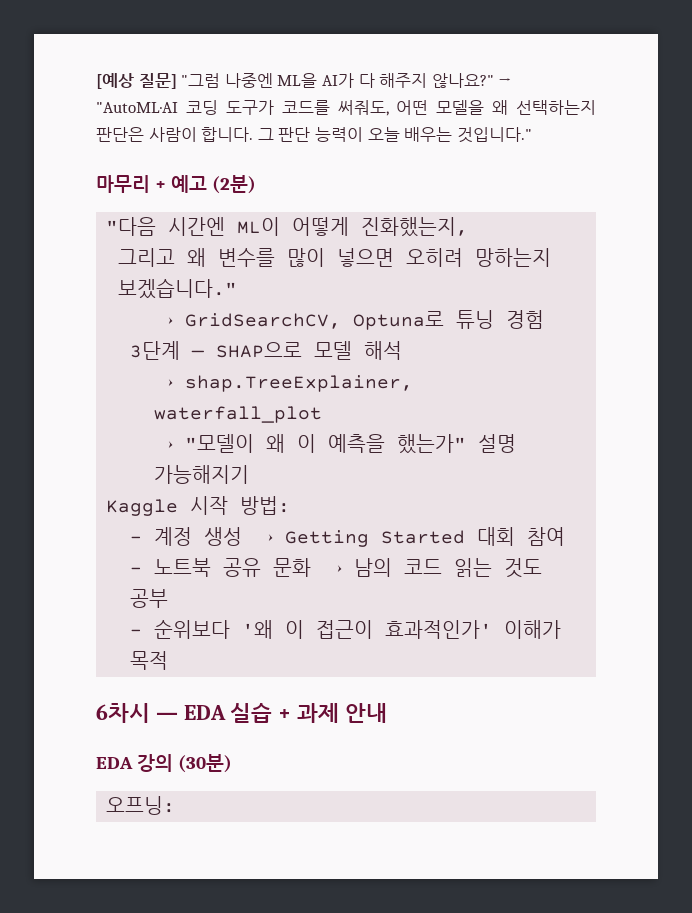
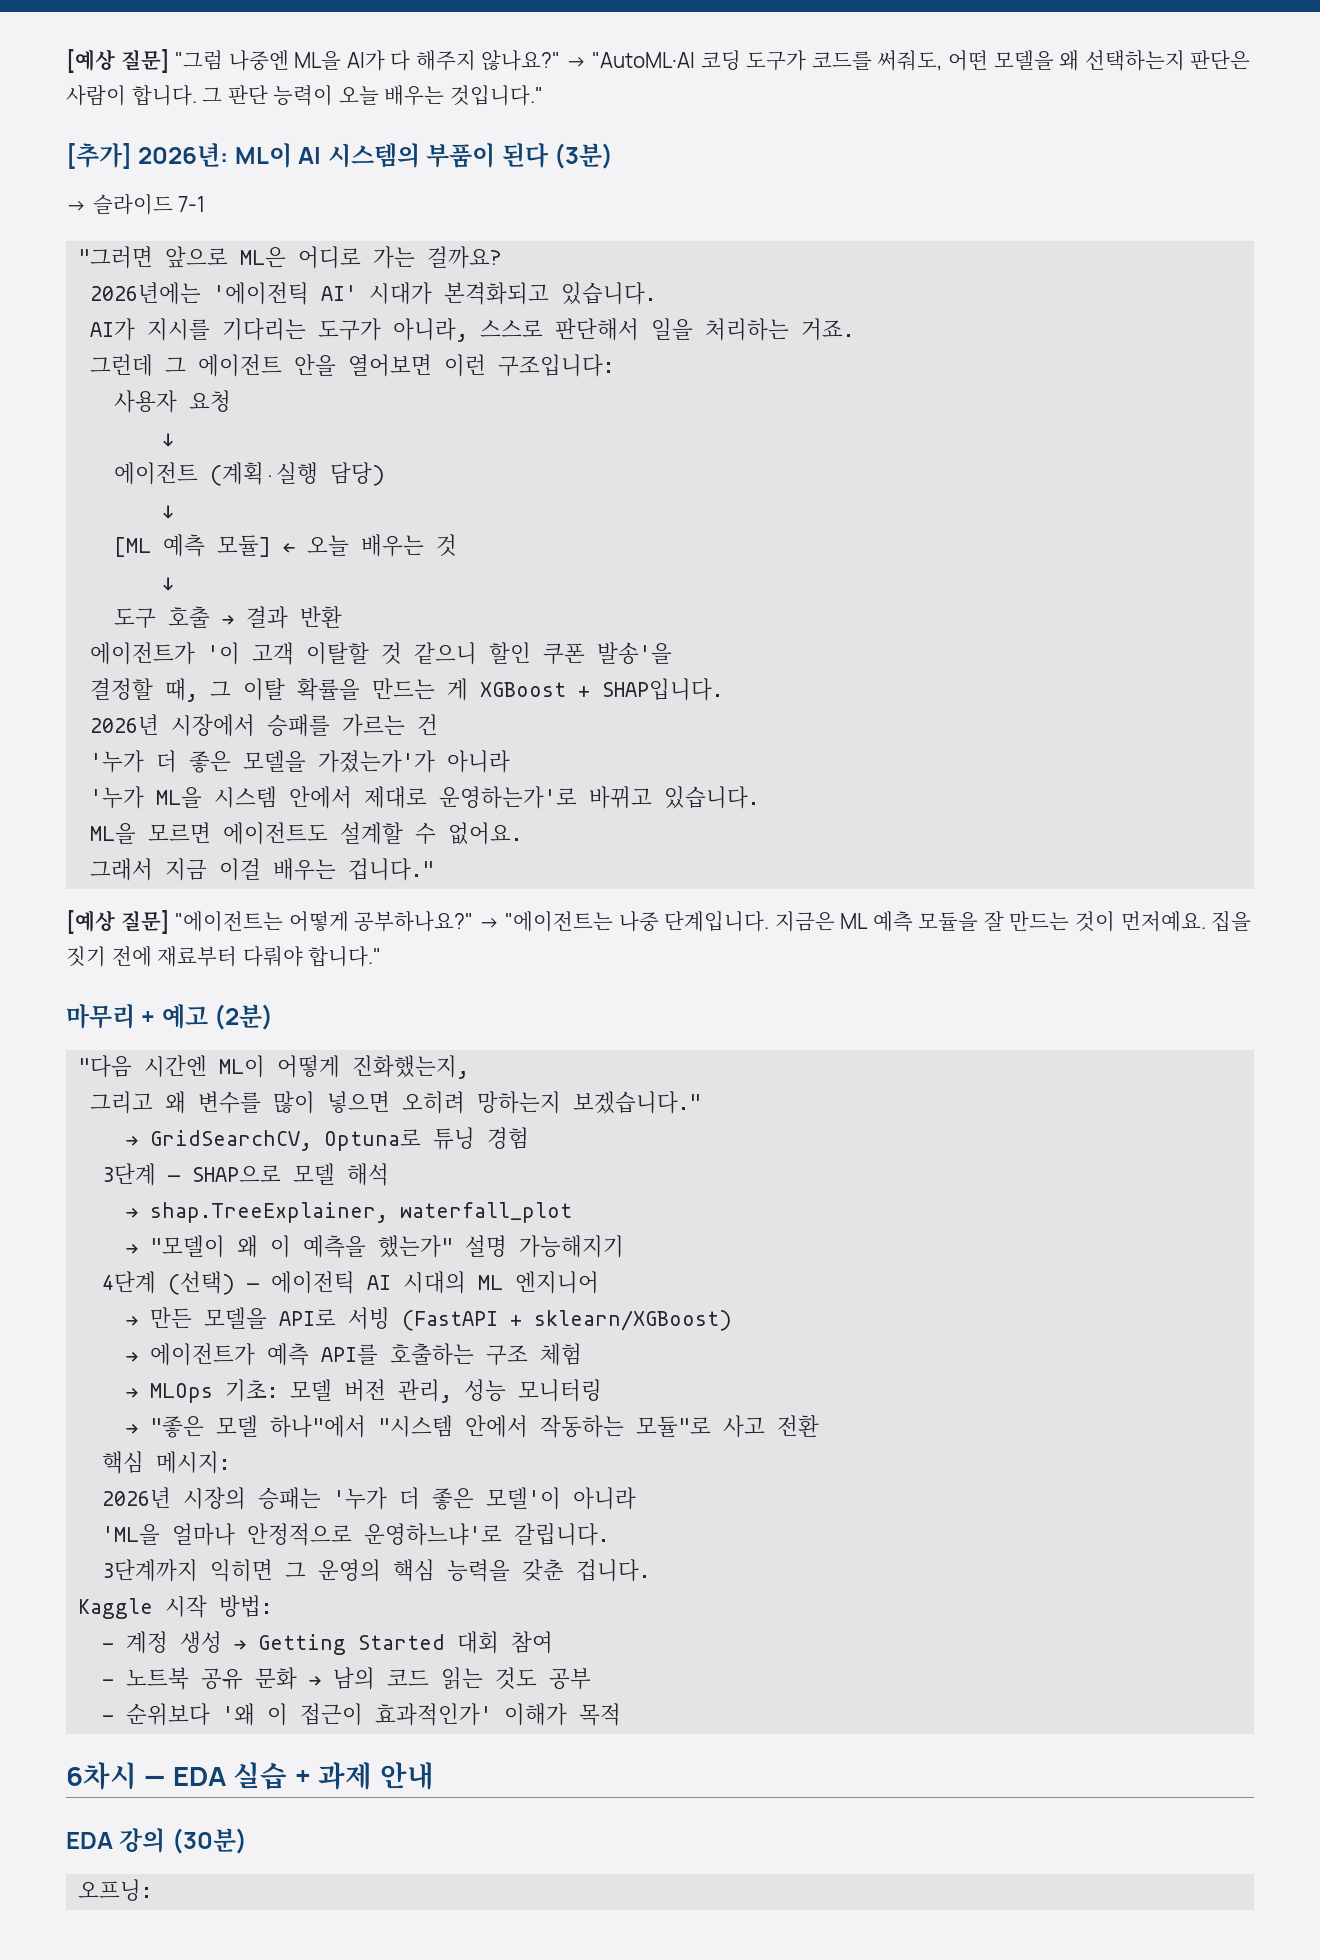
(532, 135) none -> [66,143,614,169] [66,194,206,215] [78,246,503,269] [90,282,657,305] [90,318,855,342] [90,354,615,377] [114,390,232,413] [162,433,175,447] [114,462,386,486] [162,505,175,519] [114,534,458,557] [162,577,175,591] [114,606,343,629] [90,642,673,665] [90,678,724,702] [90,714,439,737] [90,750,511,773] [90,786,760,809] [90,822,523,845] [90,858,435,881] [66,910,1252,934] [66,946,382,967] // [추가] 2026년: ML이 AI 시스템의 부품이 된다 (3분) // → 슬라이드 7-1 // "그러면 앞으로 ML은 어디로 가는 걸까요? // 2026년에는 '에이전틱 AI' 시대가 본격화되고 있습니다. // AI가 지시를 기다리는 도구가 아니라, 스스로 판단해서 일을 처리하는 거죠. // 그런데 그 에이전트 안을 열어보면 이런 구조입니다: // 사용자 요청 // ↓ // 에이전트 (계획·실행 담당) // ↓ // [ML 예측 모듈] ← 오늘 배우는 것 // ↓ // 도구 호출 → 결과 반환 // 에이전트가 '이 고객 이탈할 것 같으니 할인 쿠폰 발송'을 // 결정할 때, 그 이탈 확률을 만드는 게 XGBoost + SHAP입니다. // 2026년 시장에서 승패를 가르는 건 // '누가 더 좋은 모델을 가졌는가'가 아니라 // '누가 ML을 시스템 안에서 제대로 운영하는가'로 바뀌고 있습니다. // ML을 모르면 에이전트도 설계할 수 없어요. // 그래서 지금 이걸 배우는 겁니다." // [예상 질문] "에이전트는 어떻게 공부하나요?" → "에이전트는 나중 단계입니다. 지금은 ML 예측 모듈을 잘 만드는 것이 먼저예요. 집을 짓기 전에 재료부터 다뤄야 합니다."
(250, 474) none -> [102,1271,600,1295] [126,1307,733,1331] [126,1343,583,1366] [126,1379,603,1403] [126,1415,820,1438] [102,1451,231,1474] [102,1487,637,1510] [102,1523,610,1546] [102,1559,651,1582] // 4단계 (선택) — 에이전틱 AI 시대의 ML 엔지니어 // → 만든 모델을 API로 서빙 (FastAPI + sklearn/XGBoost) // → 에이전트가 예측 API를 호출하는 구조 체험 // → MLOps 기초: 모델 버전 관리, 성능 모니터링 // → "좋은 모델 하나"에서 "시스템 안에서 작동하는 모듈"로 사고 전환 // 핵심 메시지: // 2026년 시장의 승패는 '누가 더 좋은 모델'이 아니라 // 'ML을 얼마나 안정적으로 운영하느냐'로 갈립니다. // 3단계까지 익히면 그 운영의 핵심 능력을 갖춘 겁니다.

